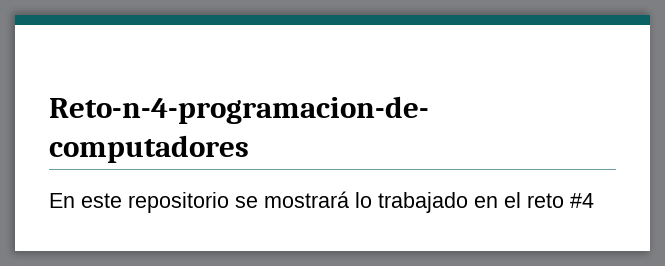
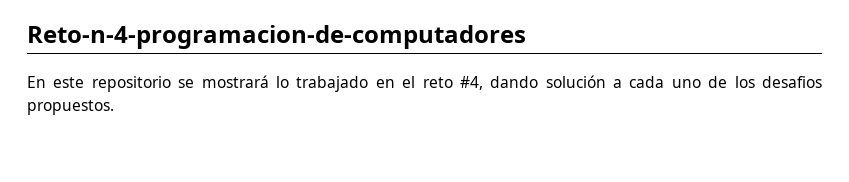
[570,193,594,208] #4 -> [459,75,823,90] [27,100,114,115] #4, dando solución a cada uno de los desafios propuestos.

